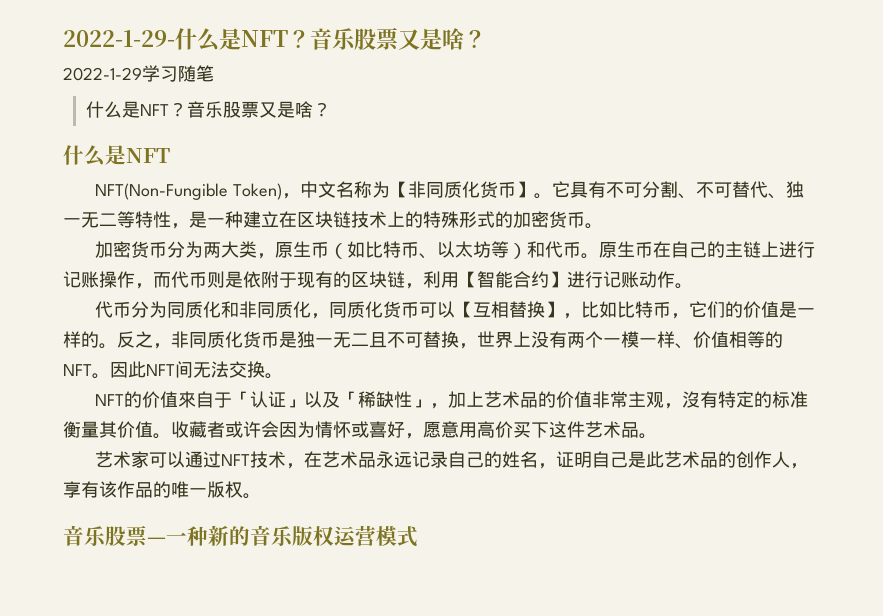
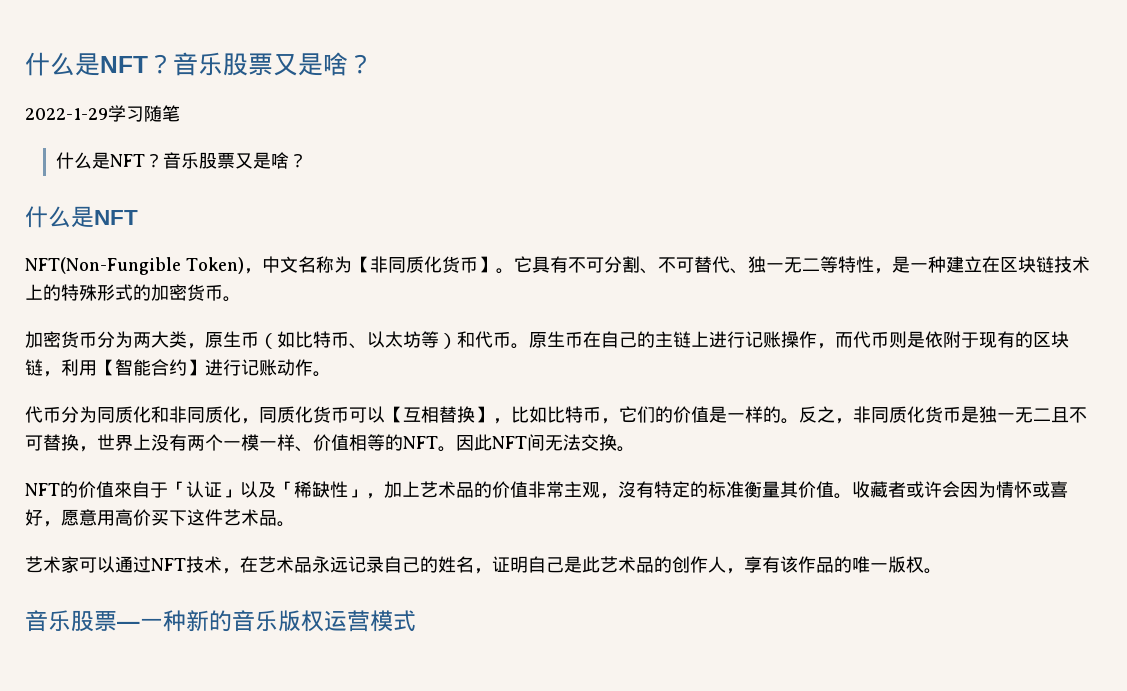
[63,30,175,47] 2022-1-29- -> (25, 64) none

